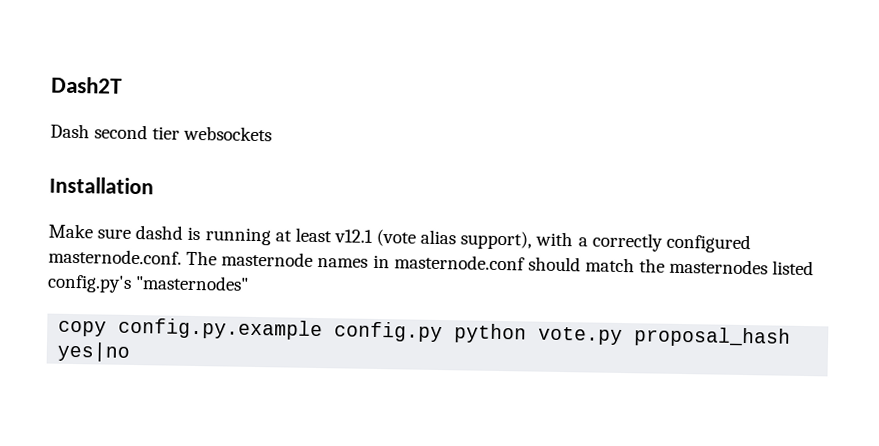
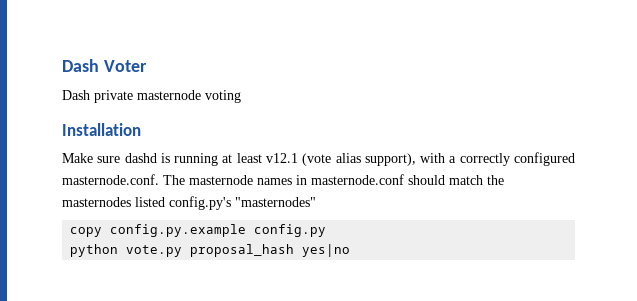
[51,76,123,94] [50,123,273,142] Dash2T // Dash second tier websockets -> [62,59,147,72] [62,90,241,103] Dash Voter // Dash private masternode voting
(444, 332) none -> (327, 230) //

